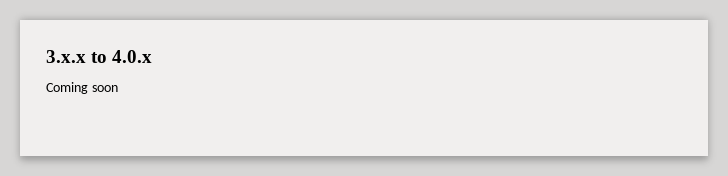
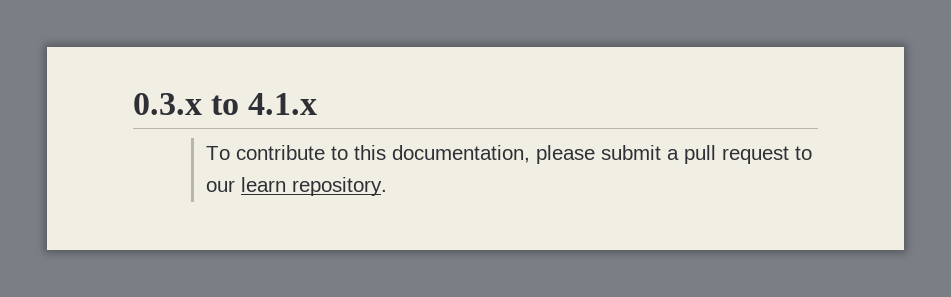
[46,50,153,63] [46,82,118,94] 3.x.x to 4.0.x // Coming soon -> [133,93,318,115] [205,145,812,164] [205,177,387,196] 0.3.x to 4.1.x // To contribute to this documentation, please submit a pull request to our learn repository.

